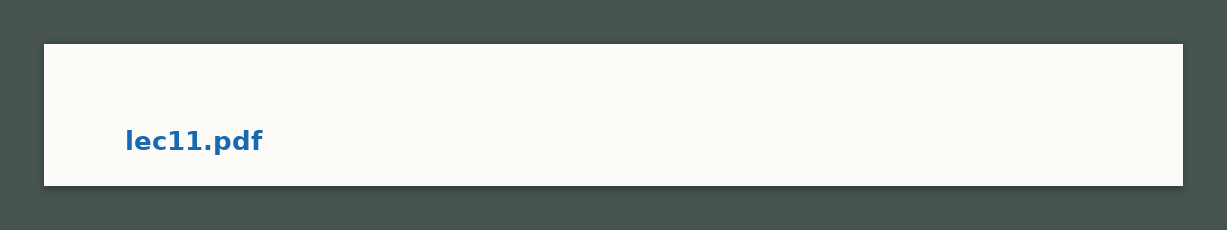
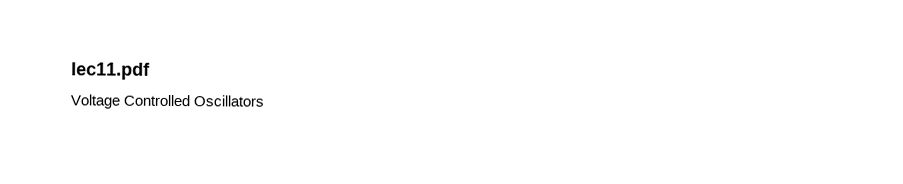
(263, 142) none -> [70,94,265,109] // Voltage Controlled Oscillators

